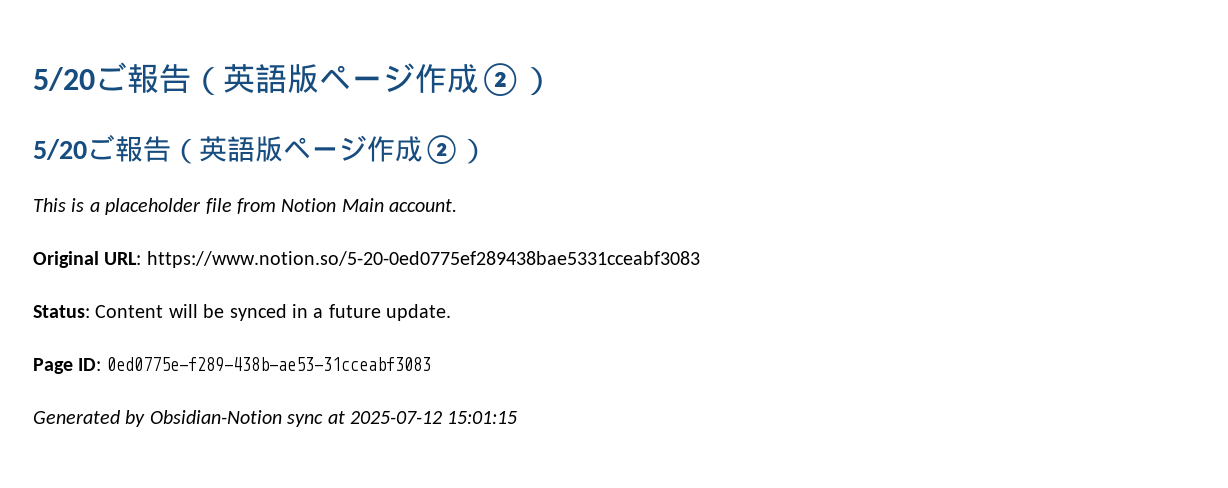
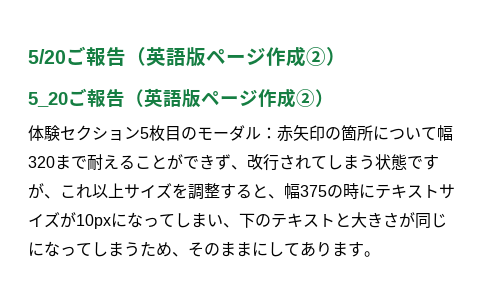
[33,62,554,96] [33,134,488,164] [33,198,458,215] [33,251,700,268] [33,304,452,321] [33,357,431,374] [33,410,518,427] 5/20ご報告（英語版ページ作成②） // 5/20ご報告（英語版ページ作成②） // This is a placeholder file from Notion Main account. // Original URL: https://www.notion.so/5-20-0ed0775ef289438bae5331cceabf3083 // Status: Content will be synced in a future update. // Page ID: 0ed0775e-f289-438b-ae53-31cceabf3083 // Generated by Obsidian-Notion sync at 2025-07-12 15:01:15 -> [28,46,346,67] [28,88,334,108] [28,125,453,142] [28,154,439,171] [28,183,455,200] [28,212,447,229] [28,241,380,257] 5/20ご報告（英語版ページ作成②） // 5_20ご報告（英語版ページ作成②） // 体験セクション5枚目のモーダル：赤矢印の箇所について幅320まで耐えることができず、改行されてしまう状態ですが、これ以上サイズを調整すると、幅375の時にテキストサイズが10pxになってしまい、下のテキストと大きさが同じになってしまうため、そのままにしてあります。

